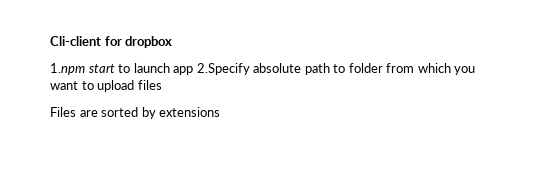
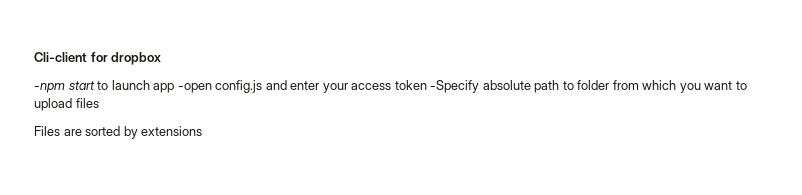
[50,63,85,75] 1.npm -> [34,83,65,93] -npm
[196,63,250,75] 2.Specify -> [177,80,480,93] -open config.js and enter your access token -Specify

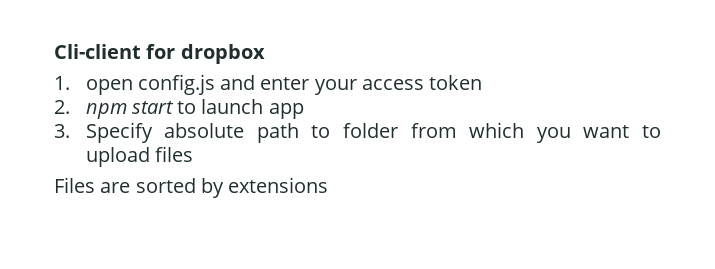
[34,80,212,93] -npm start to launch app -open -> [54,76,133,95] 1. open
[430,80,480,93] -Specify -> [54,99,304,119] [54,122,153,143] // 2. npm start to launch app // 3. Specify

